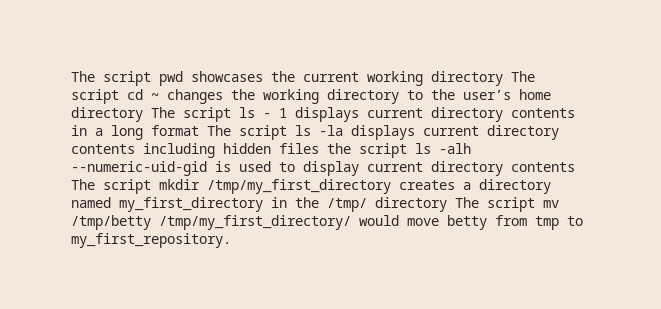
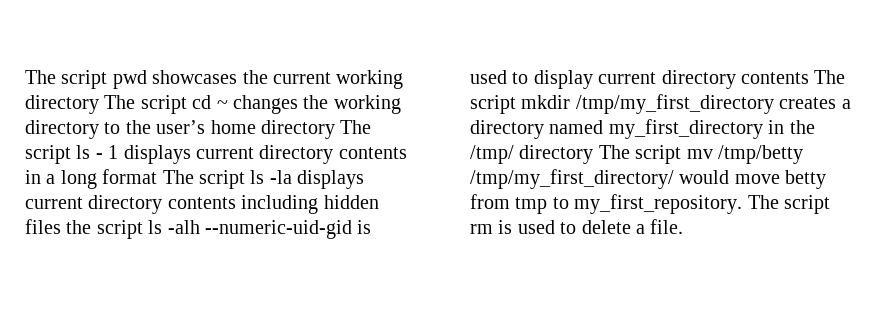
(231, 240) none -> [747,195,830,214] [470,219,684,234] The script rm is used to delete a file.

